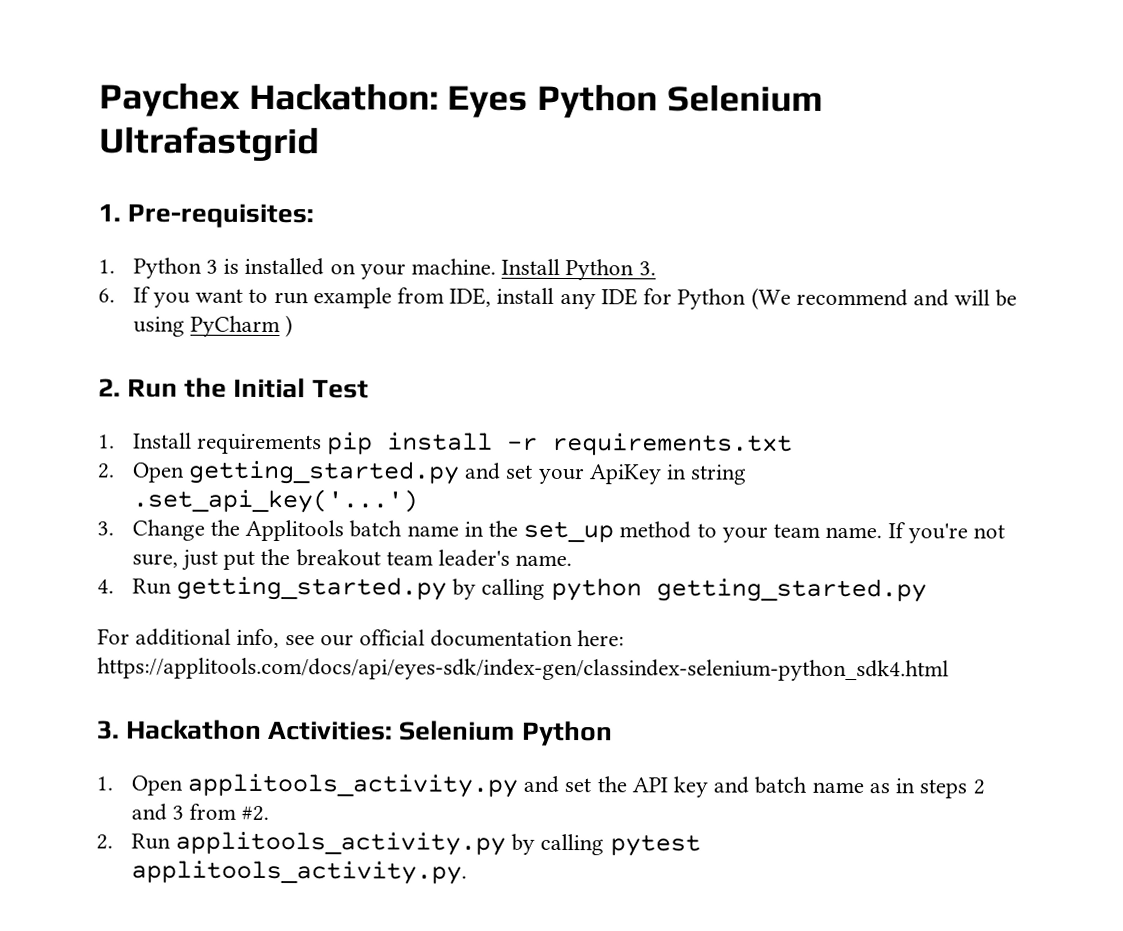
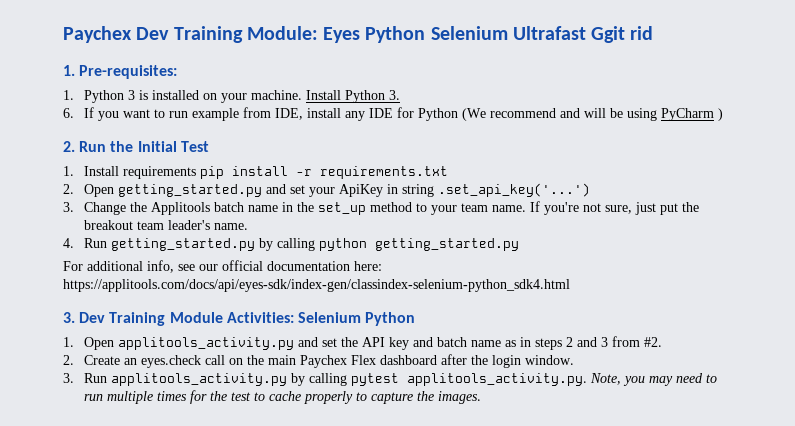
[99,82,824,119] [99,126,320,162] Paychex Hackathon: Eyes Python Selenium Ultrafastgrid -> [63,26,654,43] Paychex Dev Training Module: Eyes Python Selenium Ultrafast Ggit rid
[126,719,263,740] Hackathon -> [79,312,223,326] Dev Training Module
(113, 842) none -> [83,354,574,368] [63,373,74,383] Create an eyes.check call on the main Paychex Flex dashboard after the login window. // 3.
(467, 872) none -> [589,373,717,386] [83,390,481,404] Note, you may need to run multiple times for the test to cache properly to capture the images.

